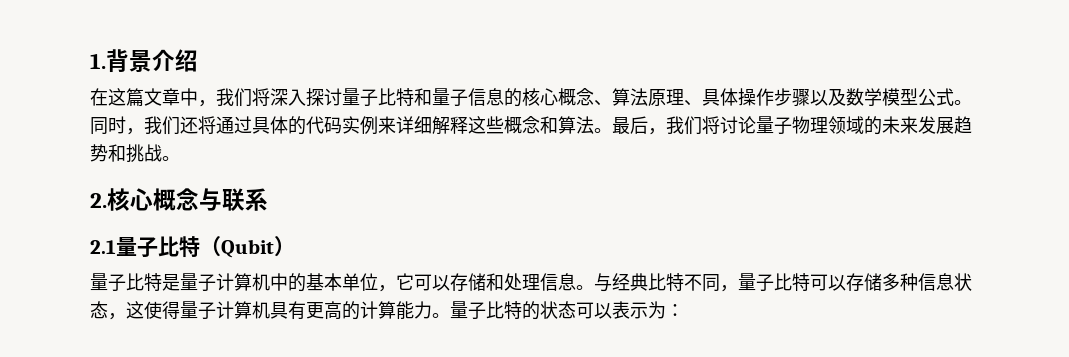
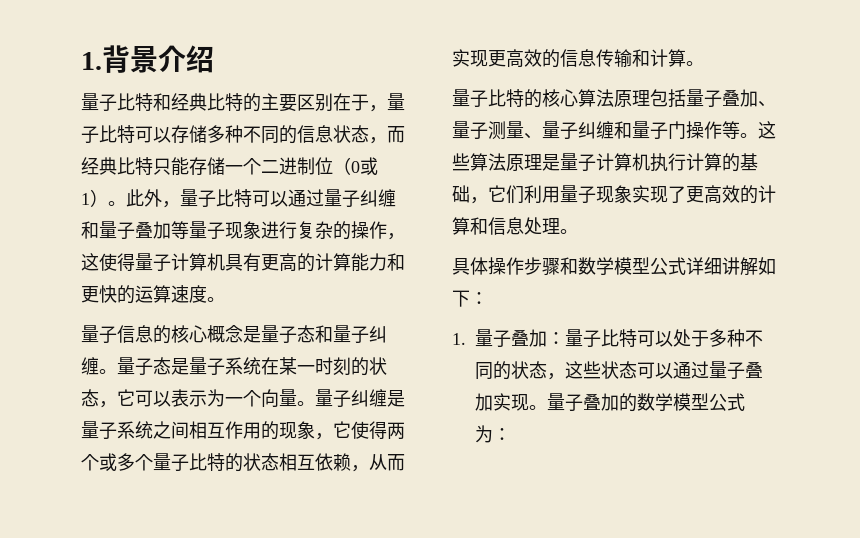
[90,88,972,107] [90,116,972,135] [90,144,180,163] [90,188,268,211] [90,236,295,258] [90,273,720,292] 在这篇文章中，我们将深入探讨量子比特和量子信息的核心概念、算法原理、具体操作步骤以及数学模型公式。同时，我们还将通过具体的代码实例来详细解释这些概念和算法。最后，我们将讨论量子物理领域的未来发展趋势和挑战。 // 2.核心概念与联系 // 2.1量子比特（Qubit） // 量子比特是量子计算机中的基本单位，它可以存储和处理信息。与经典比特不同 -> [81,93,369,112] 量子比特和经典比特的主要区别在于
(918, 282) none -> [243,125,297,144] 不同的
(126, 316) none -> [387,126,405,143] [81,157,378,176] [81,189,396,208] [81,221,405,240] 而经典比特只能存储一个二进制位（0或1）。此外，量子比特可以通过量子纠缠和量子叠加等量子现象进行复杂的操作，
[432,301,648,320] 。量子比特的状态可以表示 -> [387,253,405,271] [81,285,225,304] [81,325,387,344] [81,357,387,376] [81,389,405,408] [81,421,405,440] [81,453,405,472] [452,49,704,68] [452,89,776,108] [452,121,776,140] [452,153,758,172] [452,185,776,204] [452,217,578,235] [452,257,776,276] [452,290,488,307] [452,329,763,348] [475,361,763,380] [475,393,745,412] 和更快的运算速度。 // 量子信息的核心概念是量子态和量子纠缠。量子态是量子系统在某一时刻的状态，它可以表示为一个向量。量子纠缠是量子系统之间相互作用的现象，它使得两个或多个量子比特的状态相互依赖，从而实现更高效的信息传输和计算。 // 量子比特的核心算法原理包括量子叠加、量子测量、量子纠缠和量子门操作等。这些算法原理是量子计算机执行计算的基础，它们利用量子现象实现了更高效的计算和信息处理。 // 具体操作步骤和数学模型公式详细讲解如下： // 1.量子叠加：量子比特可以处于多种不同的状态，这些状态可以通过量子叠加实现。量子叠加的数学模型公式

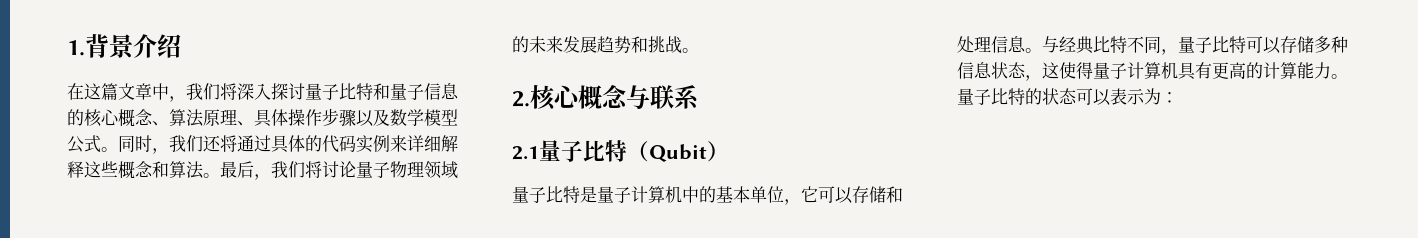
[81,93,369,112] 量子比特和经典比特的主要区别在于 -> [67,83,459,102] [67,108,458,127] [67,135,458,154] [67,161,458,180] [512,36,699,54] [512,85,699,111] [512,140,729,162] [512,186,903,205] [957,36,1161,54] 在这篇文章中，我们将深入探讨量子比特和量子信息的核心概念、算法原理、具体操作步骤以及数学模型公式。同时，我们还将通过具体的代码实例来详细解释这些概念和算法。最后，我们将讨论量子物理领域的未来发展趋势和挑战。 // 2.核心概念与联系 // 2.1量子比特（Qubit） // 量子比特是量子计算机中的基本单位，它可以存储和处理信息。与经典比特不同
[243,125,297,144] 不同的 -> (1348, 44) none
[387,126,405,143] [81,157,378,176] [81,189,396,208] [81,221,405,240] 而经典比特只能存储一个二进制位（0或1）。此外，量子比特可以通过量子纠缠和量子叠加等量子现象进行复杂的操作， -> (1042, 78) none
[387,253,405,271] [81,285,225,304] [81,325,387,344] [81,357,387,376] [81,389,405,408] [81,421,405,440] [81,453,405,472] [452,49,704,68] [452,89,776,108] [452,121,776,140] [452,153,758,172] [452,185,776,204] [452,217,578,235] [452,257,776,276] [452,290,488,307] [452,329,763,348] [475,361,763,380] [475,393,745,412] 和更快的运算速度。 // 量子信息的核心概念是量子态和量子纠缠。量子态是量子系统在某一时刻的状态，它可以表示为一个向量。量子纠缠是量子系统之间相互作用的现象，它使得两个或多个量子比特的状态相互依赖，从而实现更高效的信息传输和计算。 // 量子比特的核心算法原理包括量子叠加、量子测量、量子纠缠和量子门操作等。这些算法原理是量子计算机执行计算的基础，它们利用量子现象实现了更高效的计算和信息处理。 // 具体操作步骤和数学模型公式详细讲解如下： // 1.量子叠加：量子比特可以处于多种不同的状态，这些状态可以通过量子叠加实现。量子叠加的数学模型公式 -> [1331,74,1348,79] [957,88,1145,106] 。量子比特的状态可以表示

